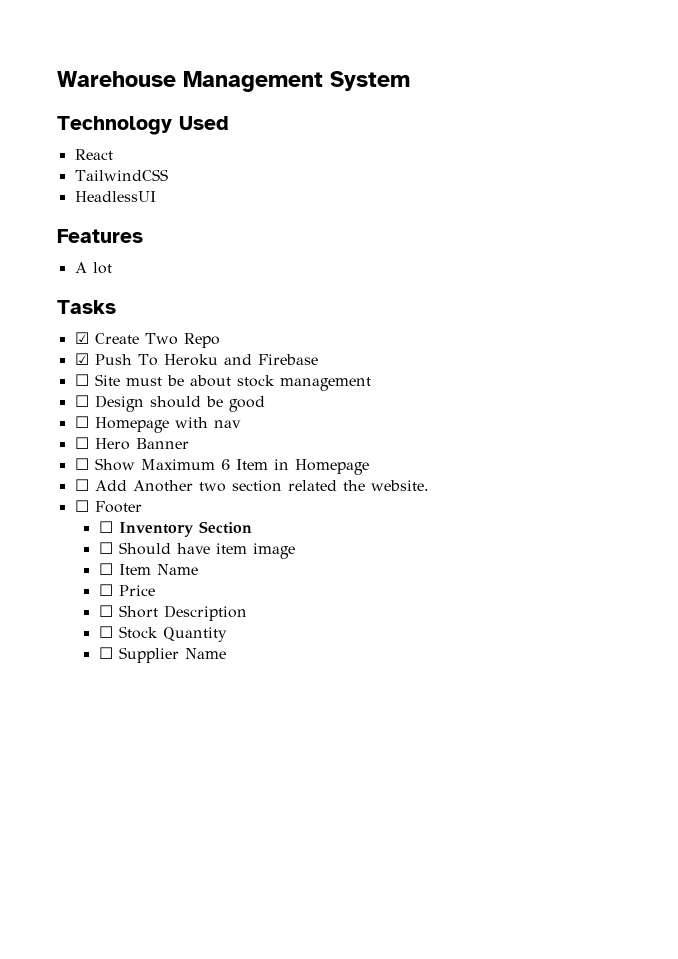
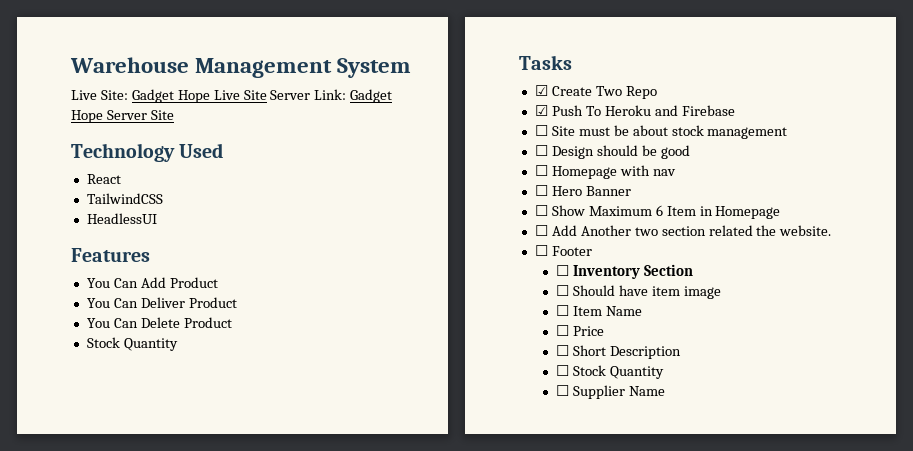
(410, 81) none -> [71,89,393,103] [71,110,174,123] // Live Site: Gadget Hope Live Site Server Link: Gadget Hope Server Site
[74,262,112,274] A lot -> [86,277,218,288] [86,297,237,308] [86,317,232,328] [86,337,178,351] You Can Add Product // You Can Deliver Product // You Can Delete Product // Stock Quantity

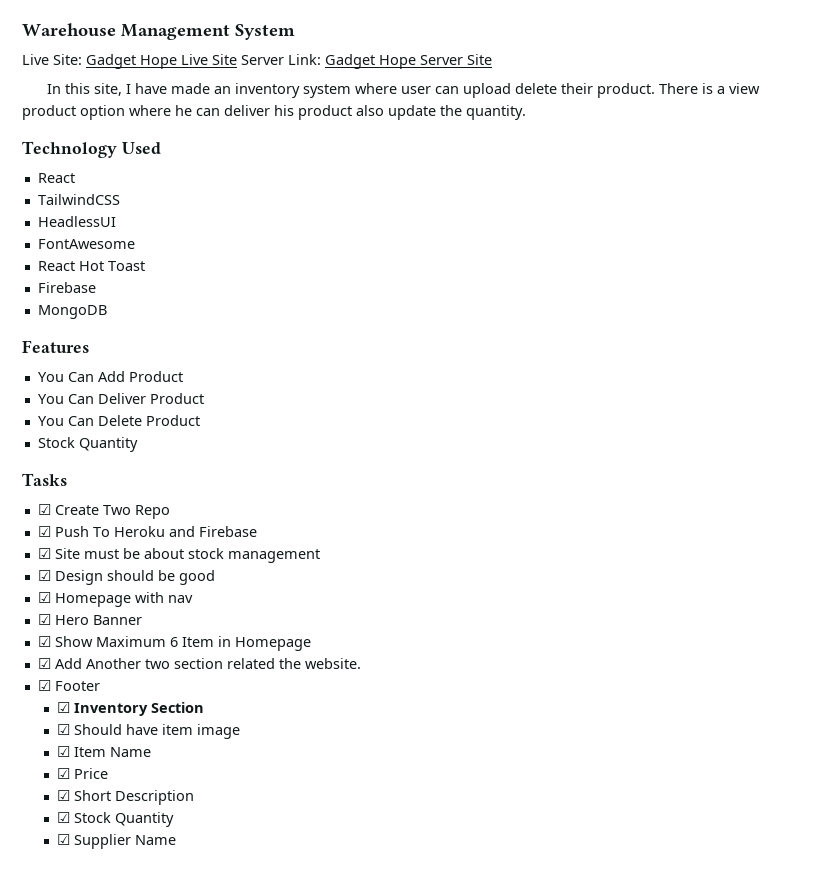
(174, 115) none -> [47,83,761,98] [22,105,526,120] // In this site, I have made an inventory system where user can upload delete their product. There is a view product option where he can deliver his product also update the quantity.
(157, 218) none -> [37,239,135,249] [37,261,145,271] [37,282,96,293] [37,305,107,319] // FontAwesome // React Hot Toast // Firebase // MongoDB
[534,125,548,136] ☐ -> [37,548,51,559] ☑
[534,145,548,156] ☐ -> [37,570,51,581] ☑
[534,165,548,176] ☐ -> [37,592,51,603] ☑
[534,185,548,196] ☐ -> [37,614,51,625] ☑
[534,205,548,216] ☐ -> [37,636,51,647] ☑
[534,225,548,236] ☐ -> [37,658,51,669] ☑
[534,245,548,256] ☐ -> [37,680,51,691] ☑
[555,265,569,276] ☐ -> [57,702,71,713] ☑
[555,285,569,296] ☐ -> [57,724,71,735] ☑
[555,305,569,316] ☐ -> [57,746,71,757] ☑
[555,325,569,336] ☐ -> [57,768,71,779] ☑
[555,345,569,356] ☐ -> [57,790,71,801] ☑
[555,365,664,379] [555,385,569,396] ☐ Stock Quantity // ☐ -> [57,812,175,827] [57,834,71,845] ☑ Stock Quantity // ☑

